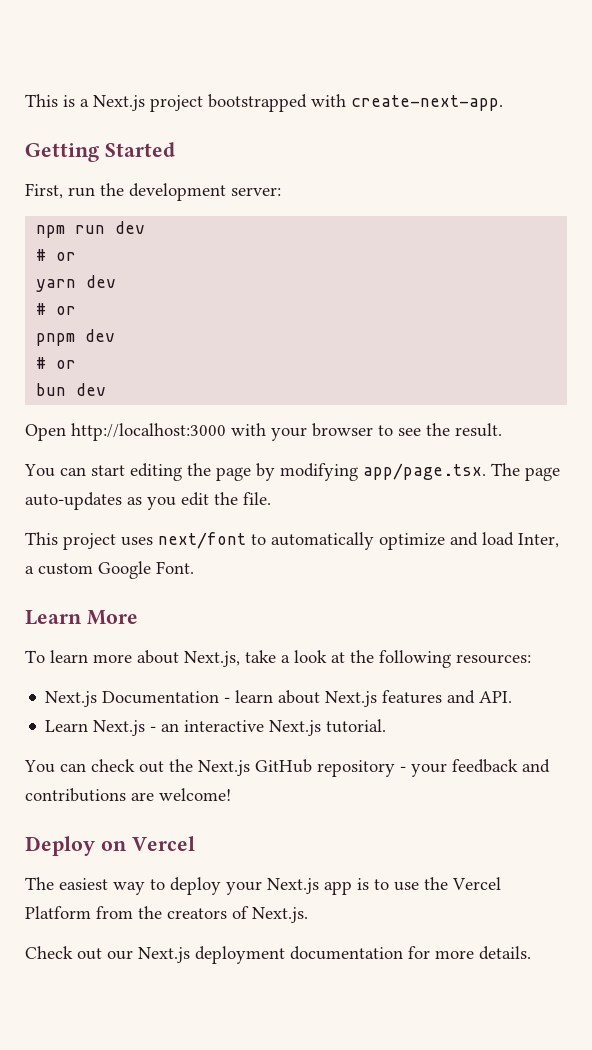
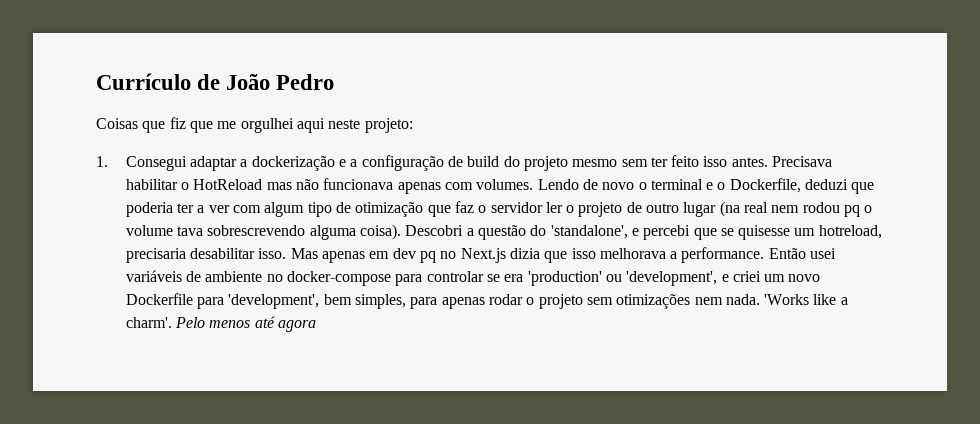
[25,94,503,112] [25,142,175,162] [25,183,281,201] [36,221,146,238] [36,249,77,261] [36,275,117,292] [36,303,77,315] [36,329,116,346] [36,357,77,369] [36,383,107,396] [25,423,502,441] [24,463,560,481] [25,492,271,510] [25,532,559,550] [25,561,194,579] [25,610,138,625] [25,650,531,668] [45,690,513,707] [45,719,387,736] [24,759,550,777] [25,788,231,802] [25,836,195,856] [25,877,501,895] [25,906,308,923] [25,946,531,964] This is a Next.js project bootstrapped with create-next-app. // Getting Started // First, run the development server: // npm run dev // # or // yarn dev // # or // pnpm dev // # or // bun dev // Open http://localhost:3000 with your browser to see the result. // You can start editing the page by modifying app/page.tsx. The page auto-updates as you edit the file. // This project uses next/font to automatically optimize and load Inter, a custom Google Font. // Learn More // To learn more about Next.js, take a look at the following resources: // Next.js Documentation - learn about Next.js features and API. // Learn Next.js - an interactive Next.js tutorial. // You can check out the Next.js GitHub repository - your feedback and contributions are welcome! // Deploy on Vercel // The easiest way to deploy your Next.js app is to use the Vercel Platform from the creators of Next.js. // Check out our Next.js deployment documentation for more details. -> [96,73,335,90] [96,117,413,133] [96,155,833,171] [125,178,875,194] [125,201,873,217] [125,224,882,240] [125,247,837,263] [125,270,821,286] [125,293,848,309] [125,316,316,332] Currículo de João Pedro // Coisas que fiz que me orgulhei aqui neste projeto: // 1. Consegui adaptar a dockerização e a configuração de build do projeto mesmo sem ter feito isso antes. Precisava habilitar o HotReload mas não funcionava apenas com volumes. Lendo de novo o terminal e o Dockerfile, deduzi que poderia ter a ver com algum tipo de otimização que faz o servidor ler o projeto de outro lugar (na real nem rodou pq o volume tava sobrescrevendo alguma coisa). Descobri a questão do 'standalone', e percebi que se quisesse um hotreload, precisaria desabilitar isso. Mas apenas em dev pq no Next.js dizia que isso melhorava a performance. Então usei variáveis de ambiente no docker-compose para controlar se era 'production' ou 'development', e criei um novo Dockerfile para 'development', bem simples, para apenas rodar o projeto sem otimizações nem nada. 'Works like a charm'. Pelo menos até agora

